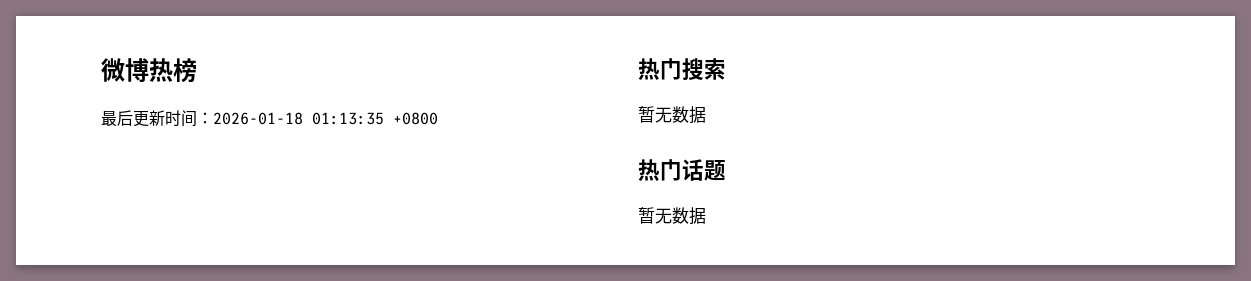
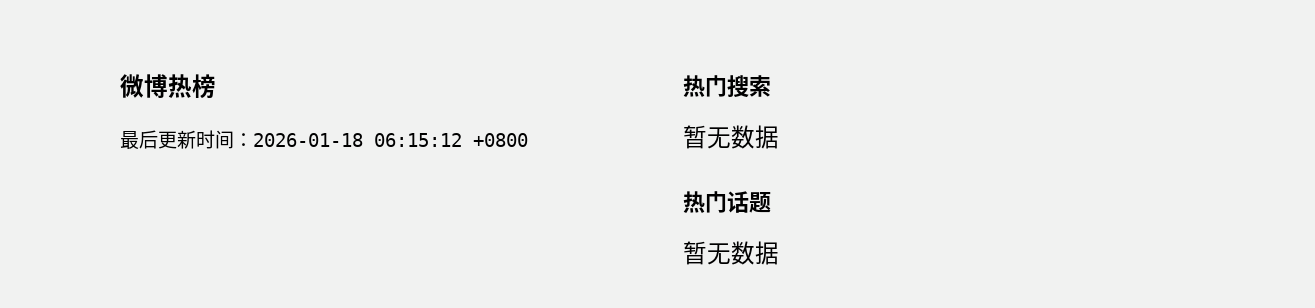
[312,112,384,125] 01:13:35 -> [374,133,462,147] 06:15:12

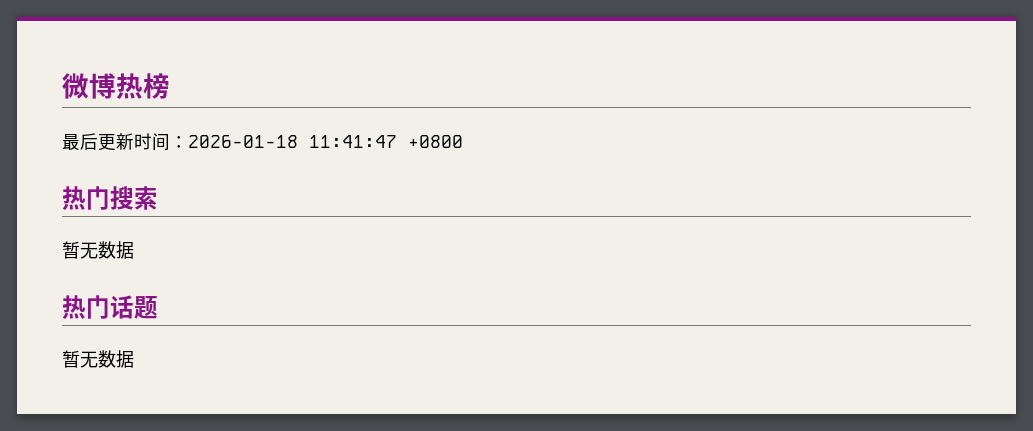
[374,133,462,147] 06:15:12 -> [309,135,397,148] 11:41:47

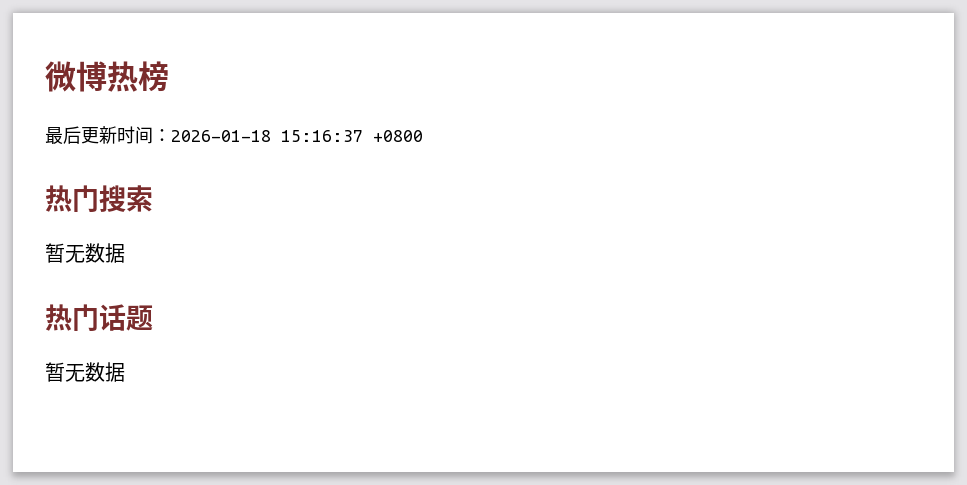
[309,135,397,148] 11:41:47 -> [281,130,363,142] 15:16:37

